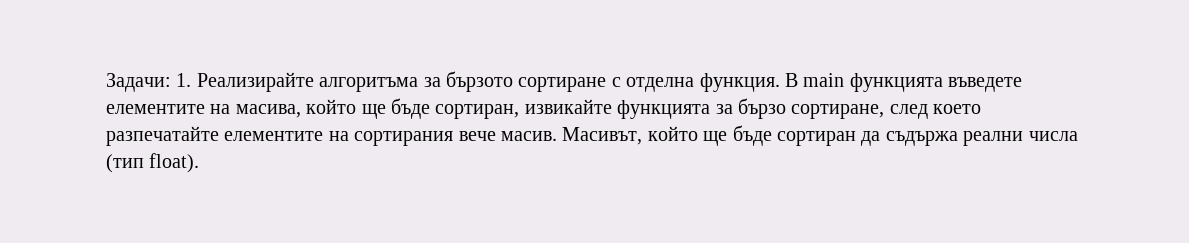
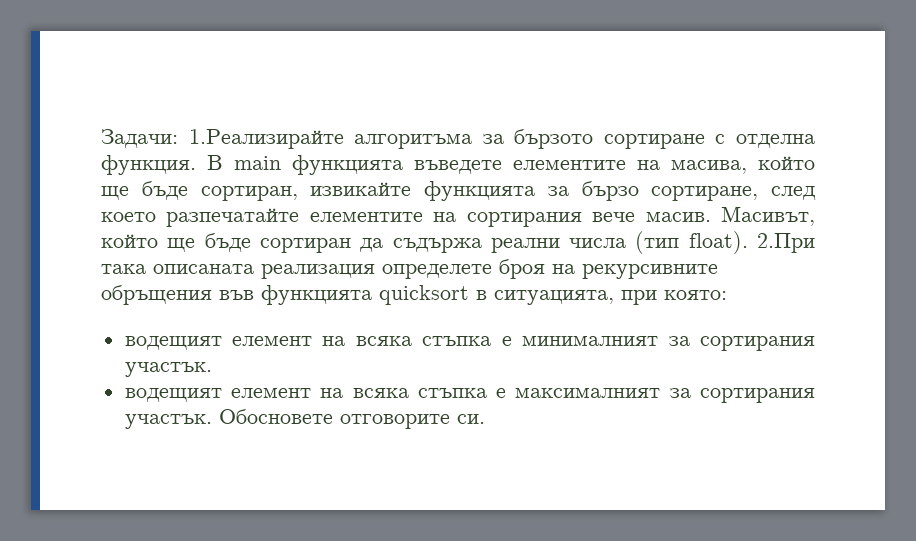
[176,72,314,92] 1. Реализирайте -> [188,129,344,149] 1.Реализирайте
(200, 163) none -> [756,233,815,253] [101,259,718,279] [101,285,727,305] [124,336,815,351] [124,362,212,377] [124,388,815,403] [124,409,485,429] 2.При така описаната реализация определете броя на рекурсивните обръщения във функцията quicksort в ситуацията, при която: // водещият елемент на всяка стъпка е минималният за сортирания участък. // водещият елемент на всяка стъпка е максималният за сортирания участък. Обосновете отговорите си.

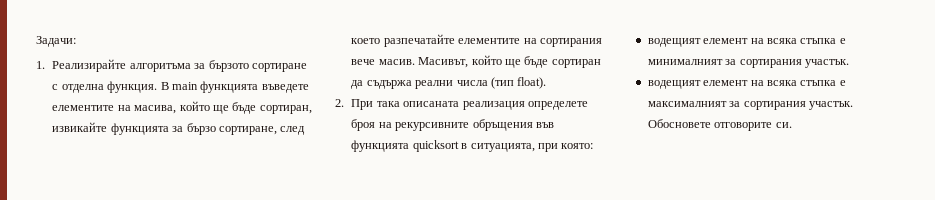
[188,129,344,149] 1.Реализирайте -> [36,59,127,72] // 1. Реализирайте
[756,233,815,253] 2.При -> [335,99,374,110] // 2. При

